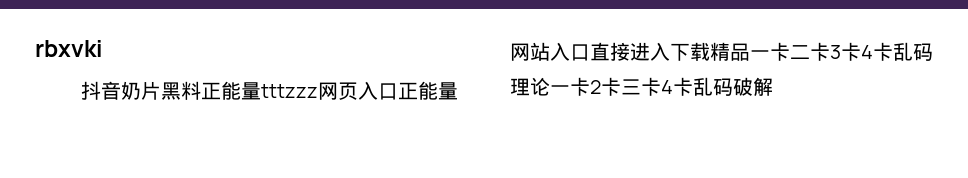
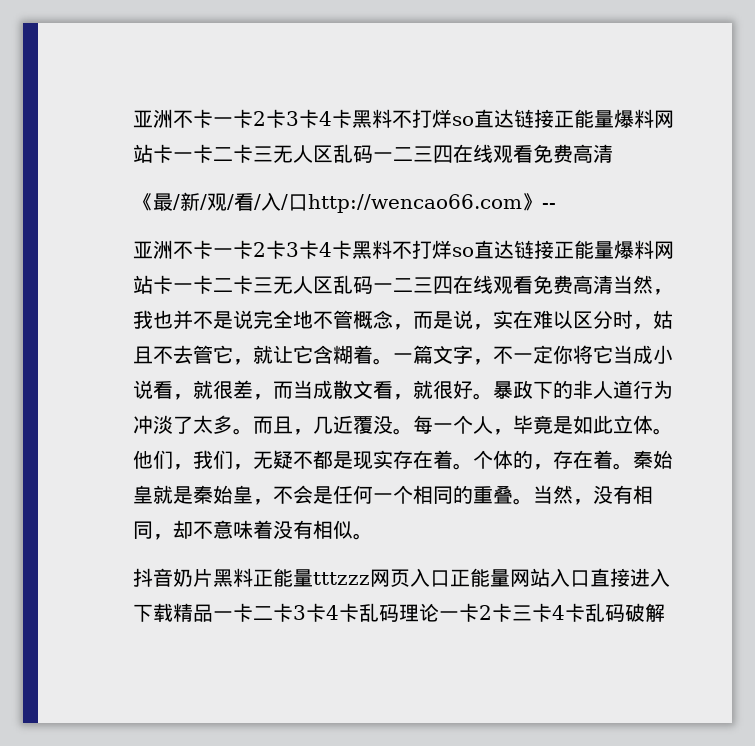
[35,40,102,57] rbxvki -> [133,109,674,128] [133,144,613,163] [133,192,556,213] [133,240,674,259] [133,275,673,295] [133,310,673,330] [133,345,673,365] [133,380,673,400] [133,415,673,435] [133,450,673,470] [133,485,653,505] [133,520,373,540] 亚洲不卡一卡2卡3卡4卡黑料不打烊so直达链接正能量爆料网站卡一卡二卡三无人区乱码一二三四在线观看免费高清 // 《最/新/观/看/入/口http://wencao66.com》-- // 亚洲不卡一卡2卡3卡4卡黑料不打烊so直达链接正能量爆料网站卡一卡二卡三无人区乱码一二三四在线观看免费高清当然，我也并不是说完全地不管概念，而是说，实在难以区分时，姑且不去管它，就让它含糊着。一篇文字，不一定你将它当成小说看，就很差，而当成散文看，就很好。暴政下的非人道行为冲淡了太多。而且，几近覆没。每一个人，毕竟是如此立体。他们，我们，无疑不都是现实存在着。个体的，存在着。秦始皇就是秦始皇，不会是任何一个相同的重叠。当然，没有相同，却不意味着没有相似。

